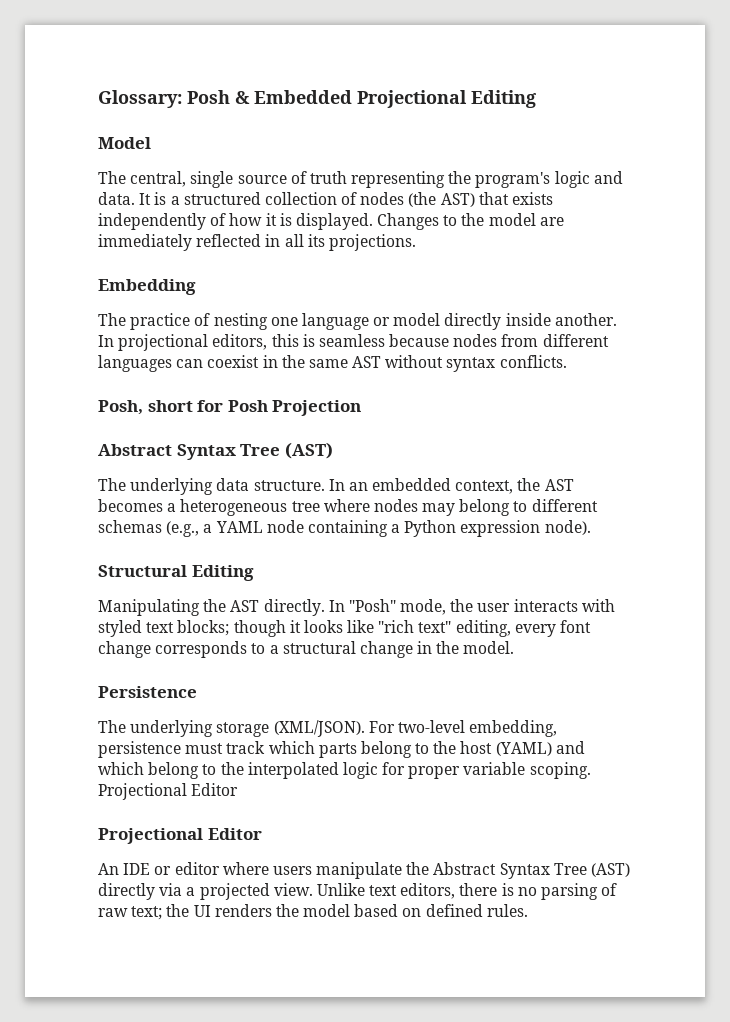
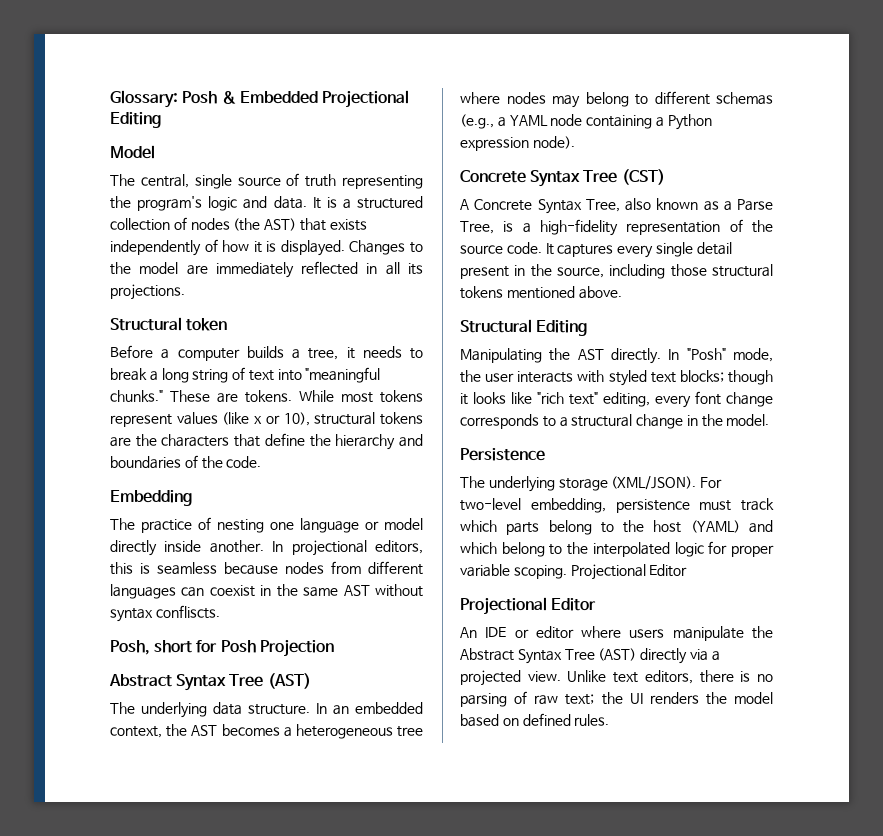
(416, 242) none -> [110,317,228,331] [110,345,423,361] [110,367,381,383] [110,390,423,403] [110,412,424,427] [110,433,423,450] [110,455,262,469] // Structural token // Before a computer builds a tree, it needs to break a long string of text into "meaningful chunks." These are tokens. While most tokens represent values (like x or 10), structural tokens are the characters that define the hierarchy and boundaries of the code.
[499,355,567,368] conflicts. -> [155,605,220,619] confliscts.
(591, 527) none -> [460,169,665,187] [460,198,773,214] [460,219,773,236] [460,242,732,258] [460,264,773,279] [460,286,622,299] // Concrete Syntax Tree (CST) // A Concrete Syntax Tree, also known as a Parse Tree, is a high-fidelity representation of the source code. It captures every single detail present in the source, including those structural tokens mentioned above.

